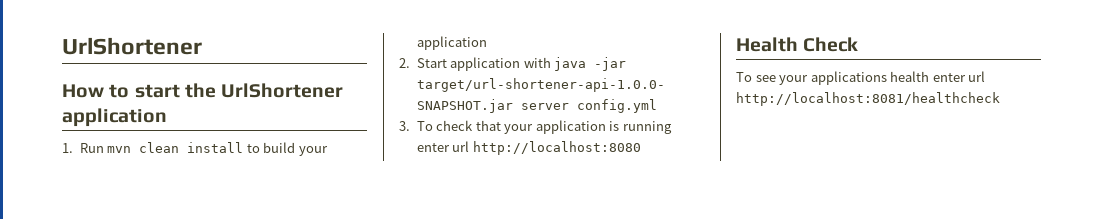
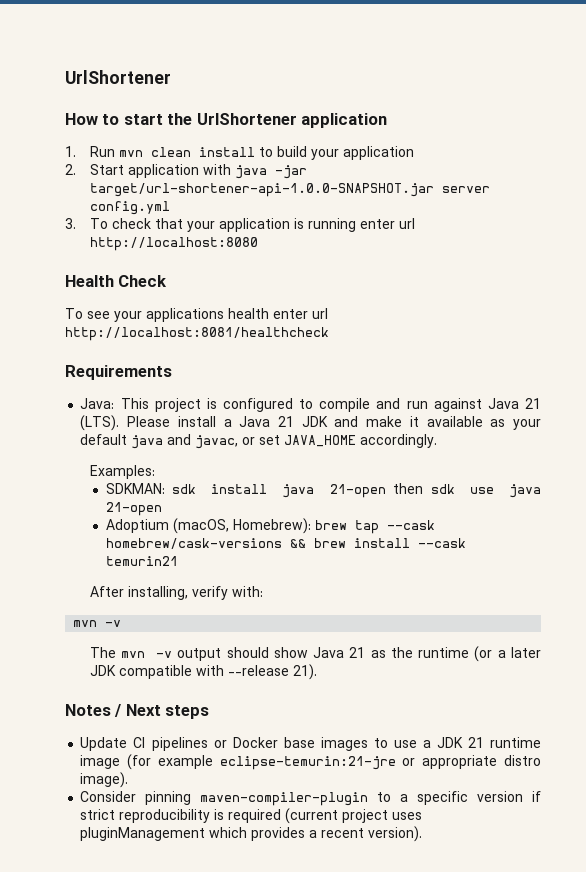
(1000, 99) none -> [65,365,172,380] [80,398,541,412] [80,415,542,431] [80,434,438,449] [90,465,156,479] [105,483,541,498] [105,502,162,516] [105,518,435,534] [105,538,466,549] [105,556,178,566] [90,586,264,600] [73,620,122,627] [90,646,541,662] [90,664,318,680] [65,704,210,719] [80,737,542,751] [80,754,541,770] [80,772,129,788] [80,791,541,806] [80,808,423,824] [80,826,423,842] // Requirements // Java: This project is configured to compile and run against Java 21 (LTS). Please install a Java 21 JDK and make it available as your default java and javac, or set JAVA_HOME accordingly. // Examples: // SDKMAN: sdk install java 21-open then sdk use java 21-open // Adoptium (macOS, Homebrew): brew tap --cask homebrew/cask-versions && brew install --cask temurin21 // After installing, verify with: // mvn -v // The mvn -v output should show Java 21 as the runtime (or a later JDK compatible with --release 21). // Notes / Next steps // Update CI pipelines or Docker base images to use a JDK 21 runtime image (for example eclipse-temurin:21-jre or appropriate distro image). // Consider pinning maven-compiler-plugin to a specific version if strict reproducibility is required (current project uses pluginManagement which provides a recent version).

